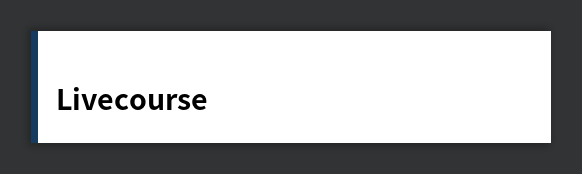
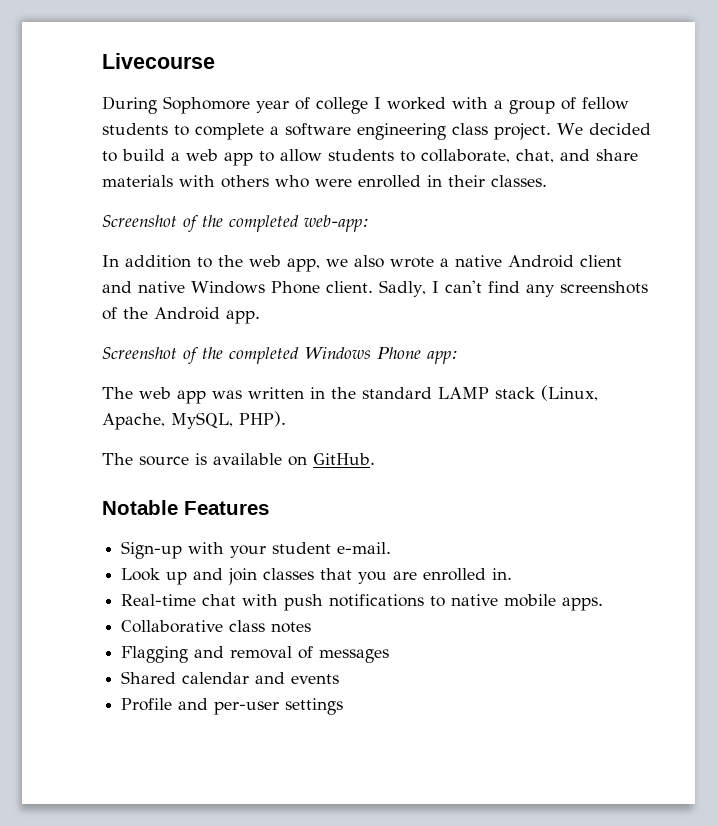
(208, 98) none -> [102,96,629,114] [102,123,651,140] [102,149,638,166] [102,175,547,188] [102,215,369,232] [102,255,622,272] [102,280,648,297] [102,307,260,324] [102,347,458,364] [102,385,598,404] [102,411,286,430] [102,453,375,466] [102,500,269,515] [121,541,392,559] [121,568,513,585] [121,594,604,611] [121,620,312,633] [121,646,390,663] [121,671,340,684] [121,698,344,715] // During Sophomore year of college I worked with a group of fellow students to complete a software engineering class project. We decided to build a web app to allow students to collaborate, chat, and share materials with others who were enrolled in their classes. // Screenshot of the completed web-app: // In addition to the web app, we also wrote a native Android client and native Windows Phone client. Sadly, I can't find any screenshots of the Android app. // Screenshot of the completed Windows Phone app: // The web app was written in the standard LAMP stack (Linux, Apache, MySQL, PHP). // The source is available on GitHub. // Notable Features // Sign-up with your student e-mail. // Look up and join classes that you are enrolled in. // Real-time chat with push notifications to native mobile apps. // Collaborative class notes // Flagging and removal of messages // Shared calendar and events // Profile and per-user settings

